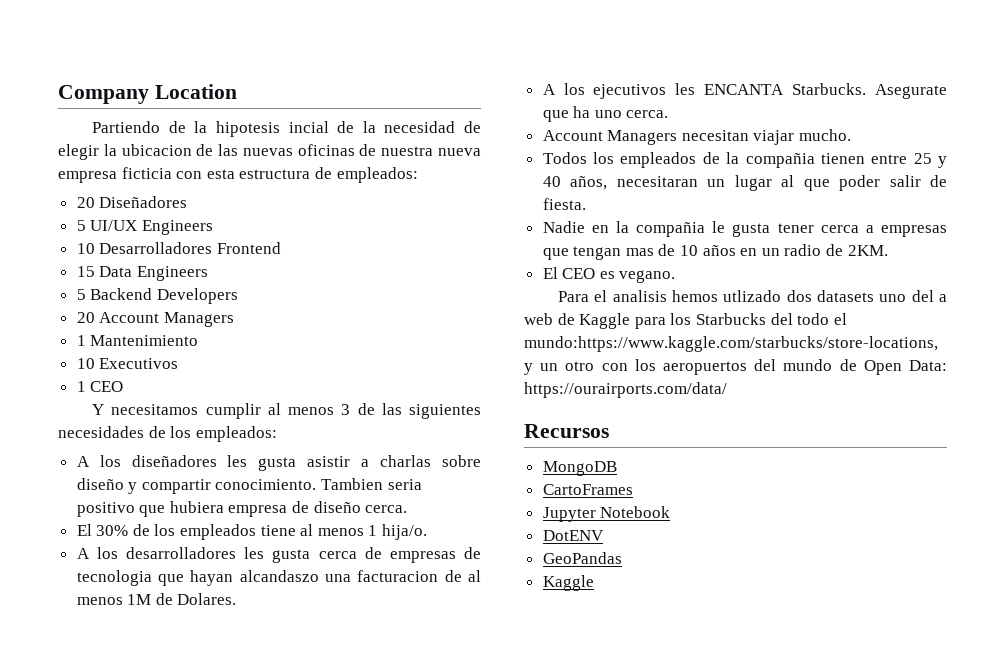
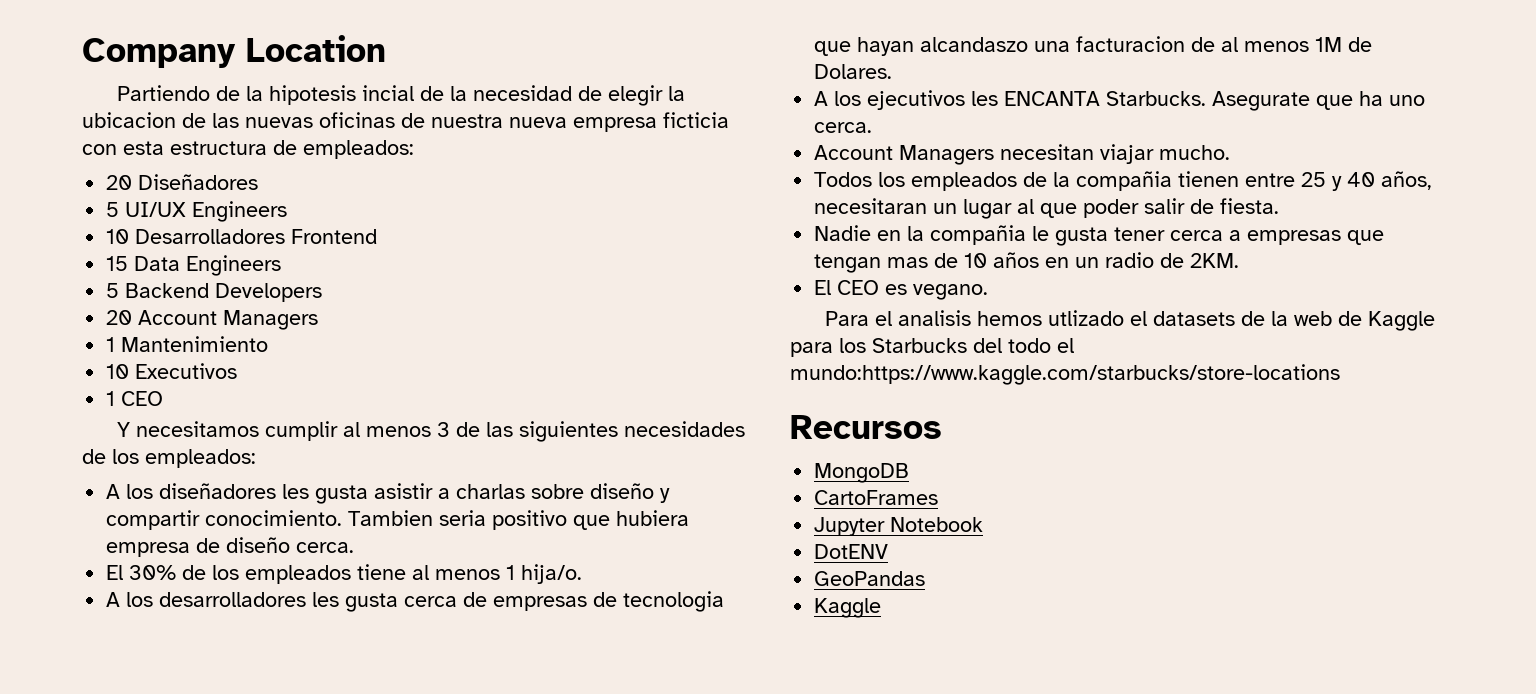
[786,290,947,302] dos datasets uno del a -> [1129,311,1288,326] el datasets de la
[524,336,938,352] [524,359,947,375] [524,382,727,398] mundo:https://www.kaggle.com/starbucks/store-locations, y un otro con los aeropuertos del mundo de Open Data: https://ourairports.com/data/ -> [790,364,1340,385] mundo:https://www.kaggle.com/starbucks/store-locations

